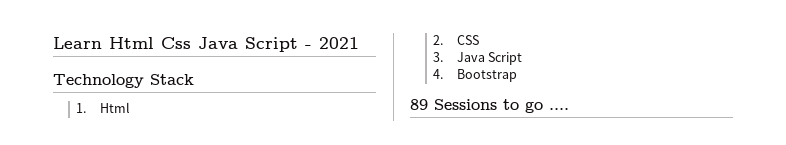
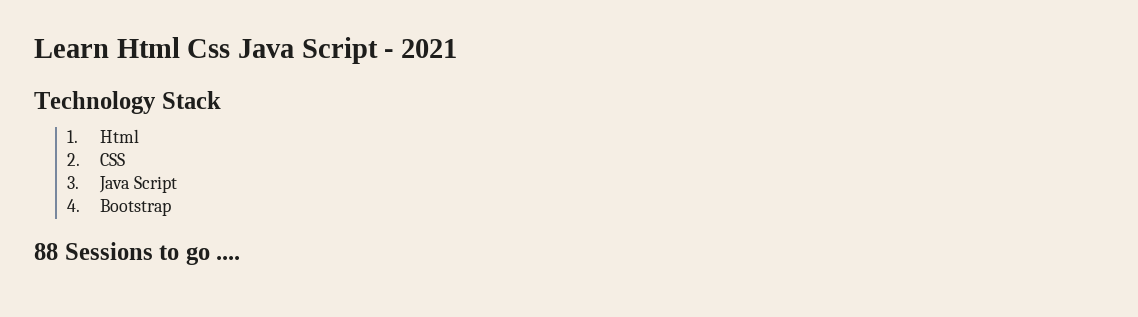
[410,99,428,110] 89 -> [34,243,58,260] 88

